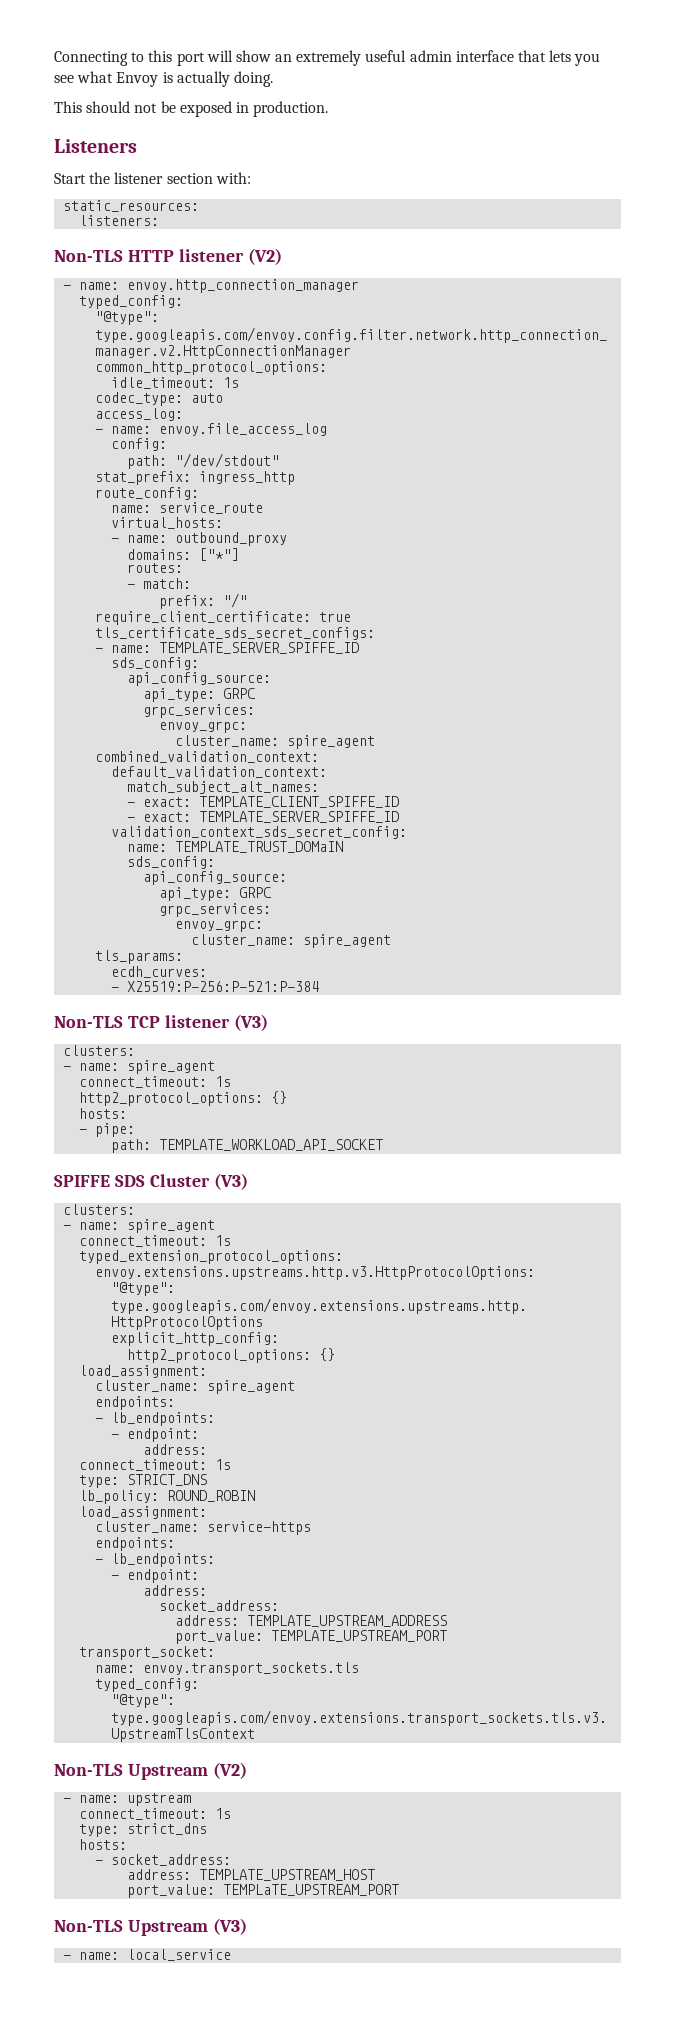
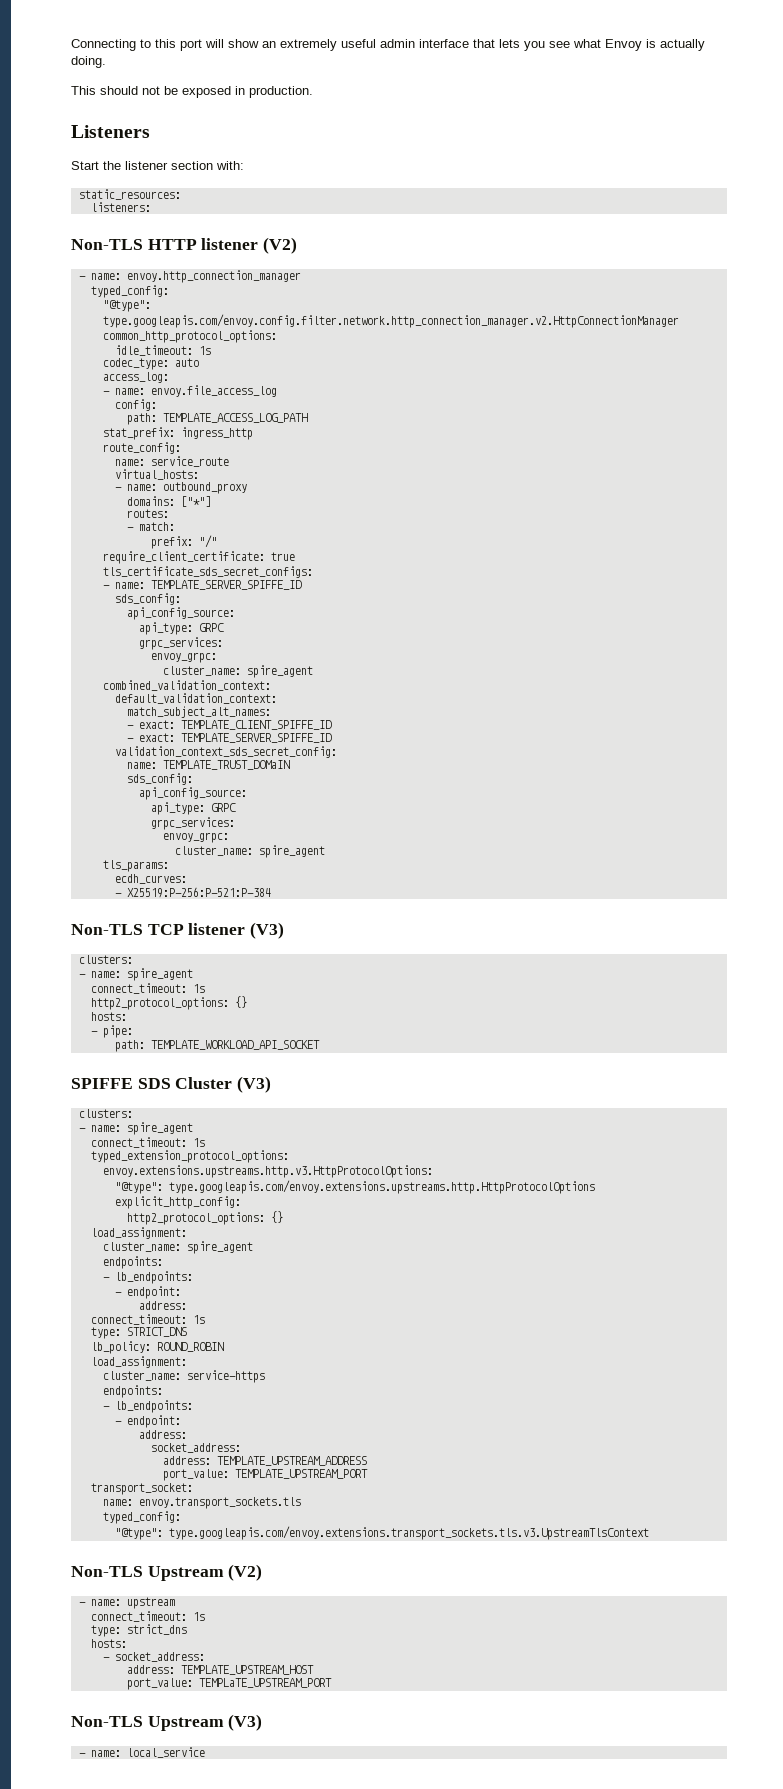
[175,453,280,468] "/dev/stdout" -> [162,413,308,423] TEMPLATE_ACCESS_LOG_PATH

